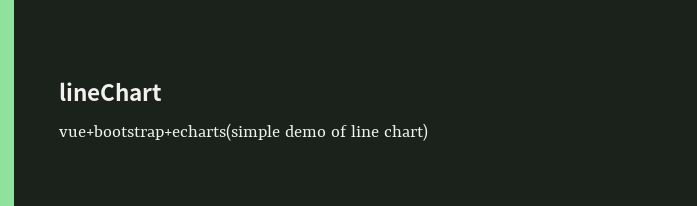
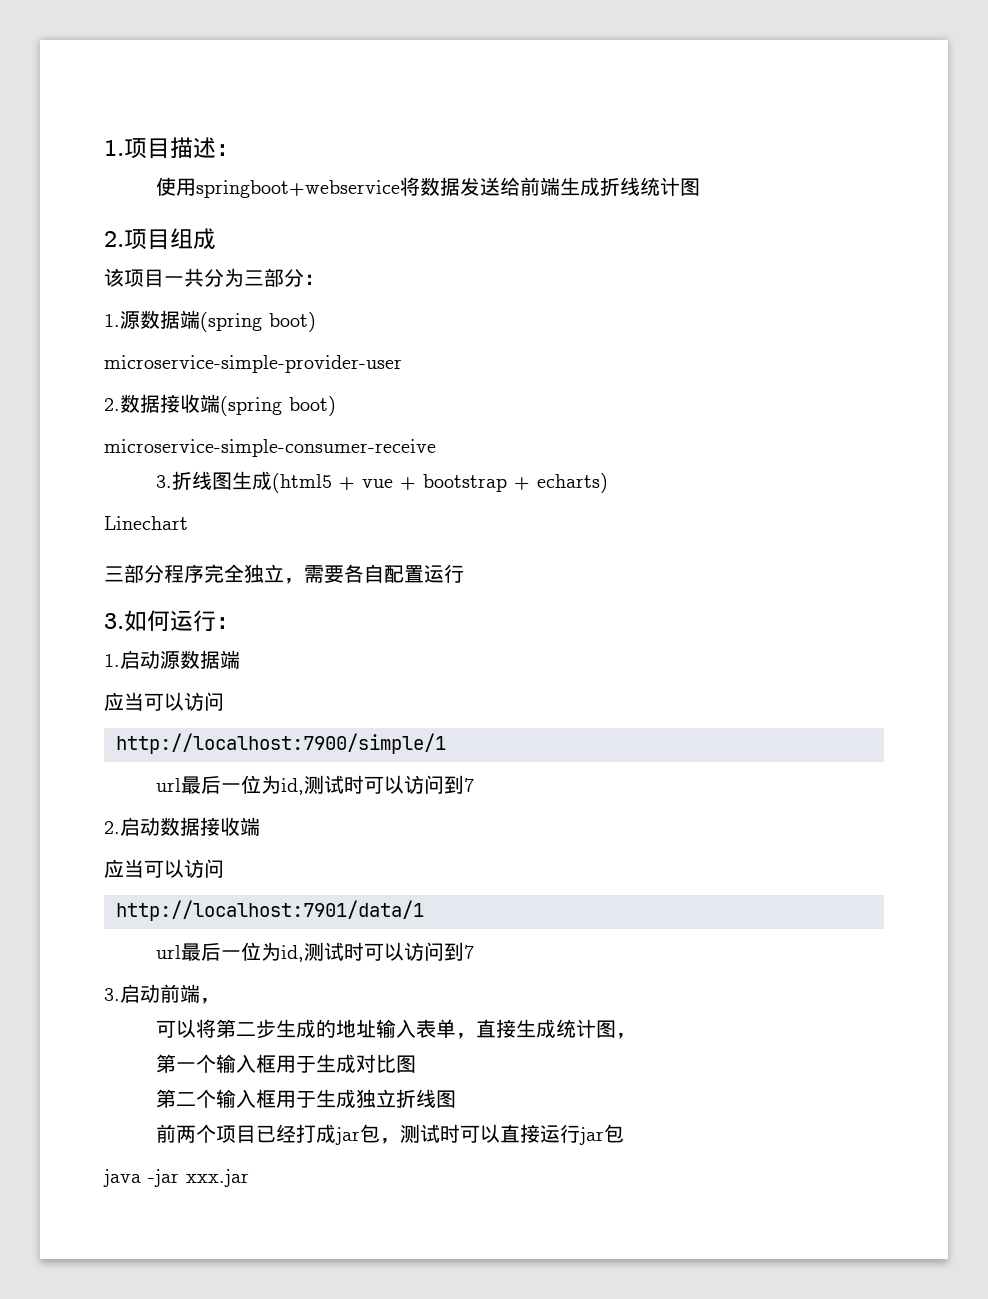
[59,82,162,101] [59,123,428,141] lineChart // vue+bootstrap+echarts(simple demo of line chart) -> [104,137,239,159] [155,177,700,198] [104,228,216,250] [104,268,324,287] [104,310,316,332] [104,355,402,373] [104,394,336,416] [104,439,436,457] [155,471,608,493] [104,516,188,530] [104,564,464,584] [104,610,239,632] [104,650,240,669] [104,692,224,711] [116,733,446,754] [155,775,474,795] [104,817,260,836] [104,859,224,878] [116,900,424,921] [155,942,474,962] [104,984,220,1004] [155,1019,636,1039] [155,1054,416,1073] [155,1089,456,1108] [155,1124,624,1145] [103,1169,249,1187] 1.项目描述： // 使用springboot+webservice将数据发送给前端生成折线统计图 // 2.项目组成 // 该项目一共分为三部分： // 1.源数据端(spring boot) // microservice-simple-provider-user // 2.数据接收端(spring boot) // microservice-simple-consumer-receive // 3.折线图生成(html5 + vue + bootstrap + echarts) // Linechart // 三部分程序完全独立，需要各自配置运行 // 3.如何运行： // 1.启动源数据端 // 应当可以访问 // http://localhost:7900/simple/1 // url最后一位为id,测试时可以访问到7 // 2.启动数据接收端 // 应当可以访问 // http://localhost:7901/data/1 // url最后一位为id,测试时可以访问到7 // 3.启动前端， // 可以将第二步生成的地址输入表单，直接生成统计图， // 第一个输入框用于生成对比图 // 第二个输入框用于生成独立折线图 // 前两个项目已经打成jar包，测试时可以直接运行jar包 // java -jar xxx.jar

